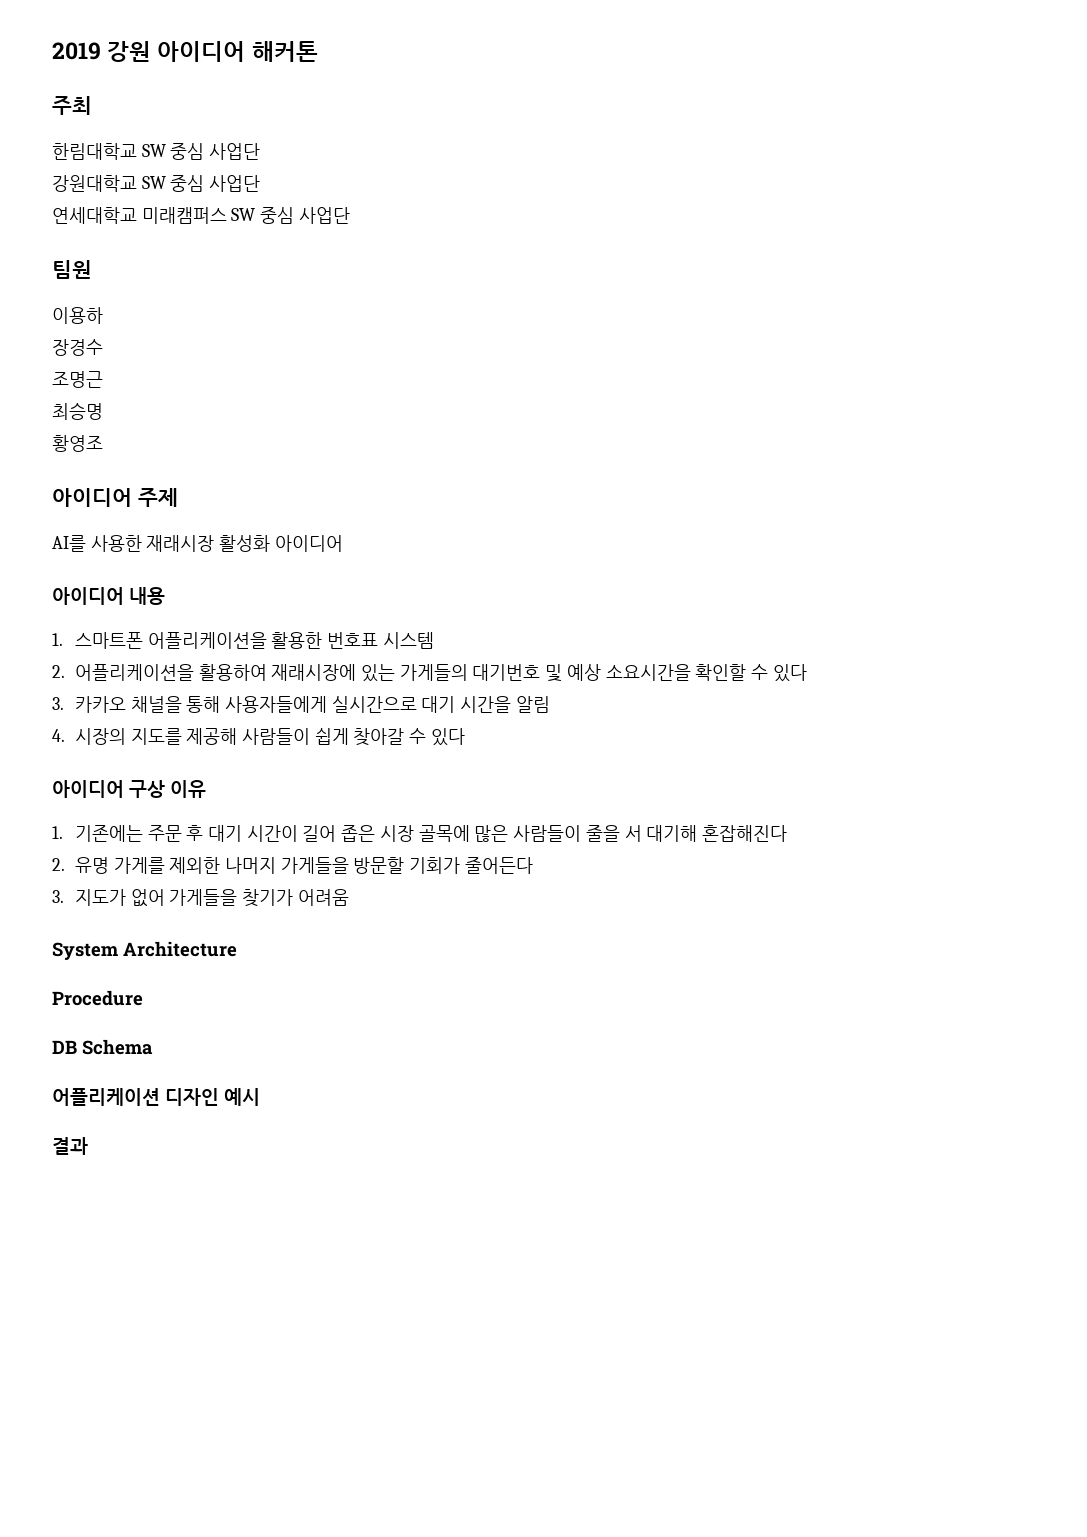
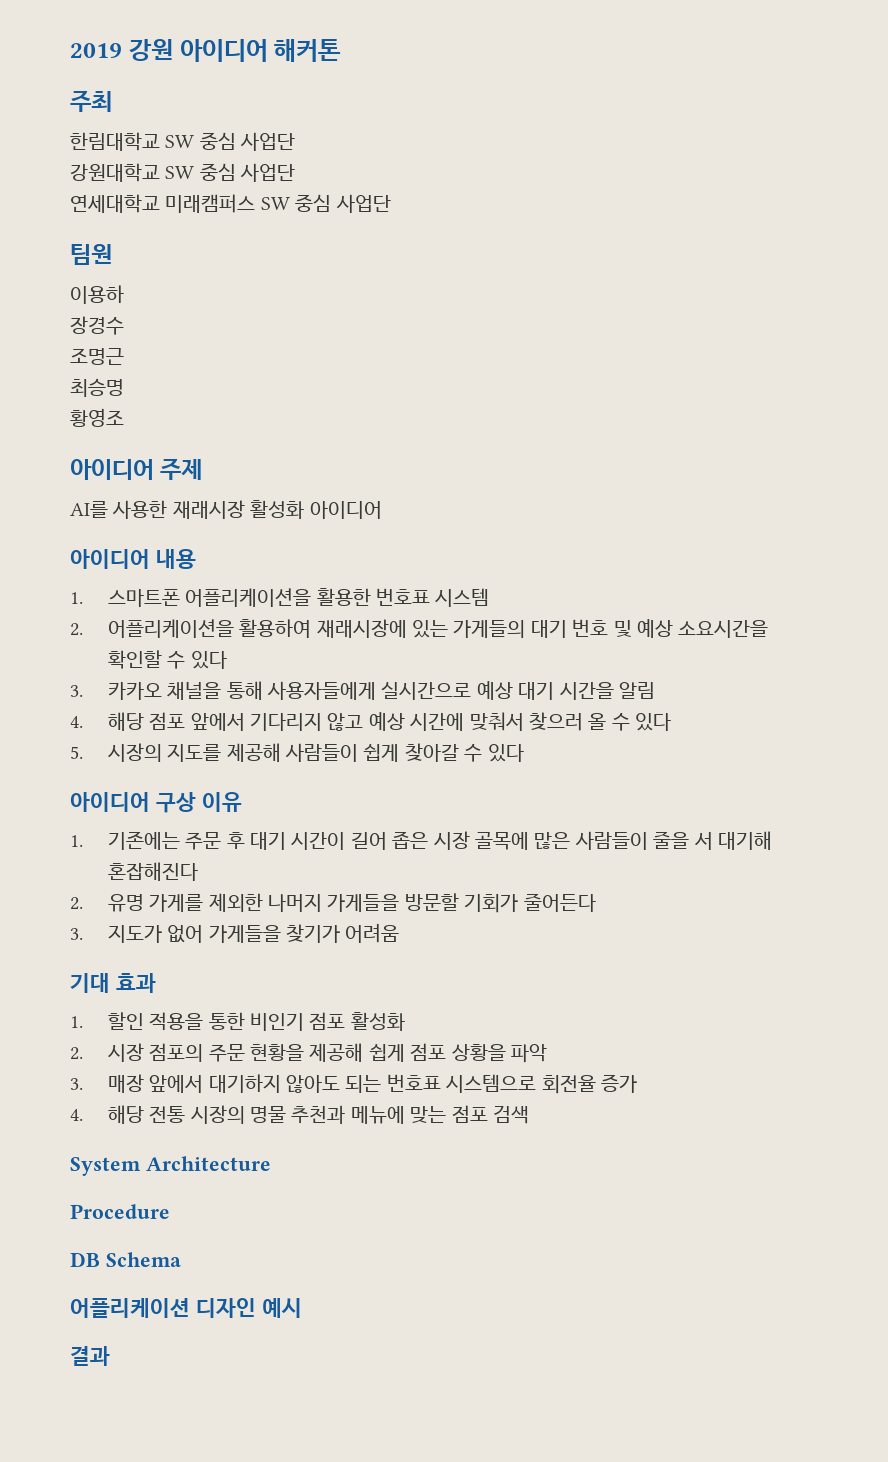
[472,664,541,681] 대기번호 -> [530,619,609,638] 대기 번호
(417, 704) none -> [476,681,513,700] 예상
(65, 735) none -> [107,712,672,731] [70,746,83,759] 해당 점포 앞에서 기다리지 않고 예상 시간에 맞춰서 찾으러 올 수 있다 // 5.
(349, 897) none -> [70,973,156,993] [70,1012,405,1031] [70,1043,548,1063] [70,1074,638,1094] [70,1105,530,1124] // 기대 효과 // 1. 할인 적용을 통한 비인기 점포 활성화 // 2. 시장 점포의 주문 현황을 제공해 쉽게 점포 상황을 파악 // 3. 매장 앞에서 대기하지 않아도 되는 번호표 시스템으로 회전율 증가 // 4. 해당 전통 시장의 명물 추천과 메뉴에 맞는 점포 검색

